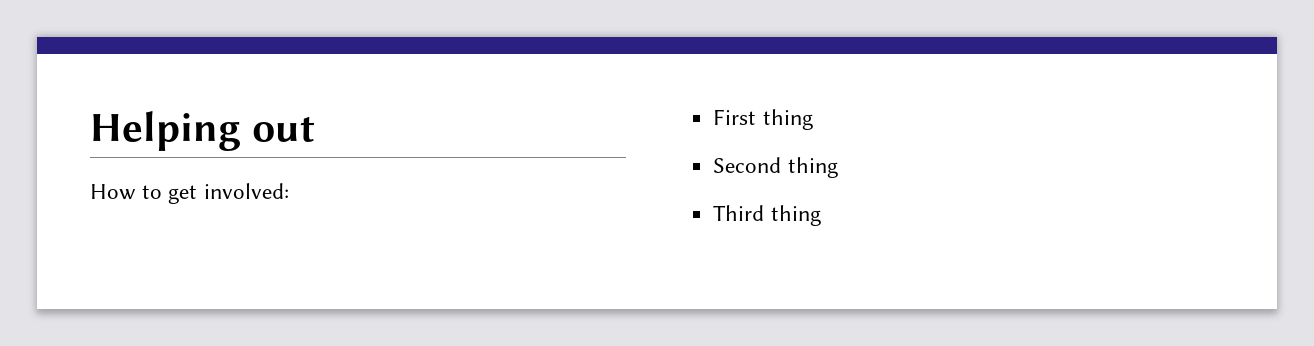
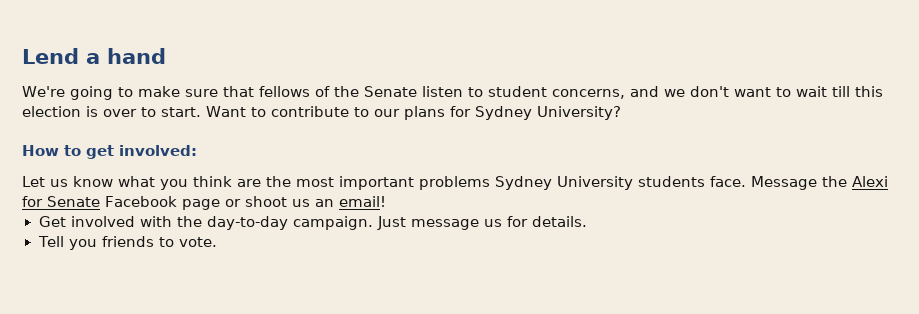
[90,111,316,151] [90,183,289,204] [713,109,813,130] [713,157,838,178] [713,205,821,226] Helping out // How to get involved: // First thing // Second thing // Third thing -> [22,48,166,64] [22,86,883,100] [22,106,621,120] [22,145,197,159] [22,176,888,190] [22,196,386,210] [38,216,587,230] [37,236,218,250] Lend a hand // We're going to make sure that fellows of the Senate listen to student concerns, and we don't want to wait till this election is over to start. Want to contribute to our plans for Sydney University? // How to get involved: // Let us know what you think are the most important problems Sydney University students face. Message the Alexi for Senate Facebook page or shoot us an email! // Get involved with the day-to-day campaign. Just message us for details. // Tell you friends to vote.

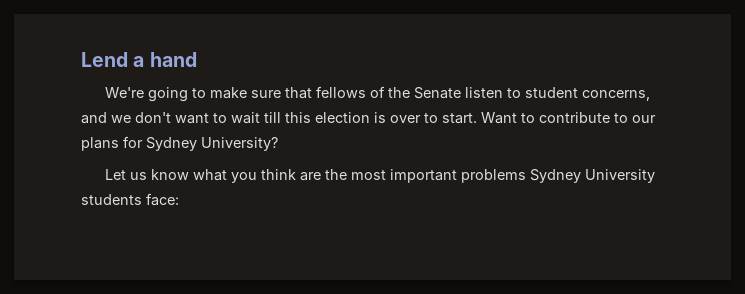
[22,145,197,159] // How to get involved: -> (278, 144) none
[710,176,888,190] [22,196,386,210] [38,216,587,230] [37,236,218,250] face. Message the Alexi for Senate Facebook page or shoot us an email! // Get involved with the day-to-day campaign. Just message us for details. // Tell you friends to vote. -> [146,193,179,206] face:

